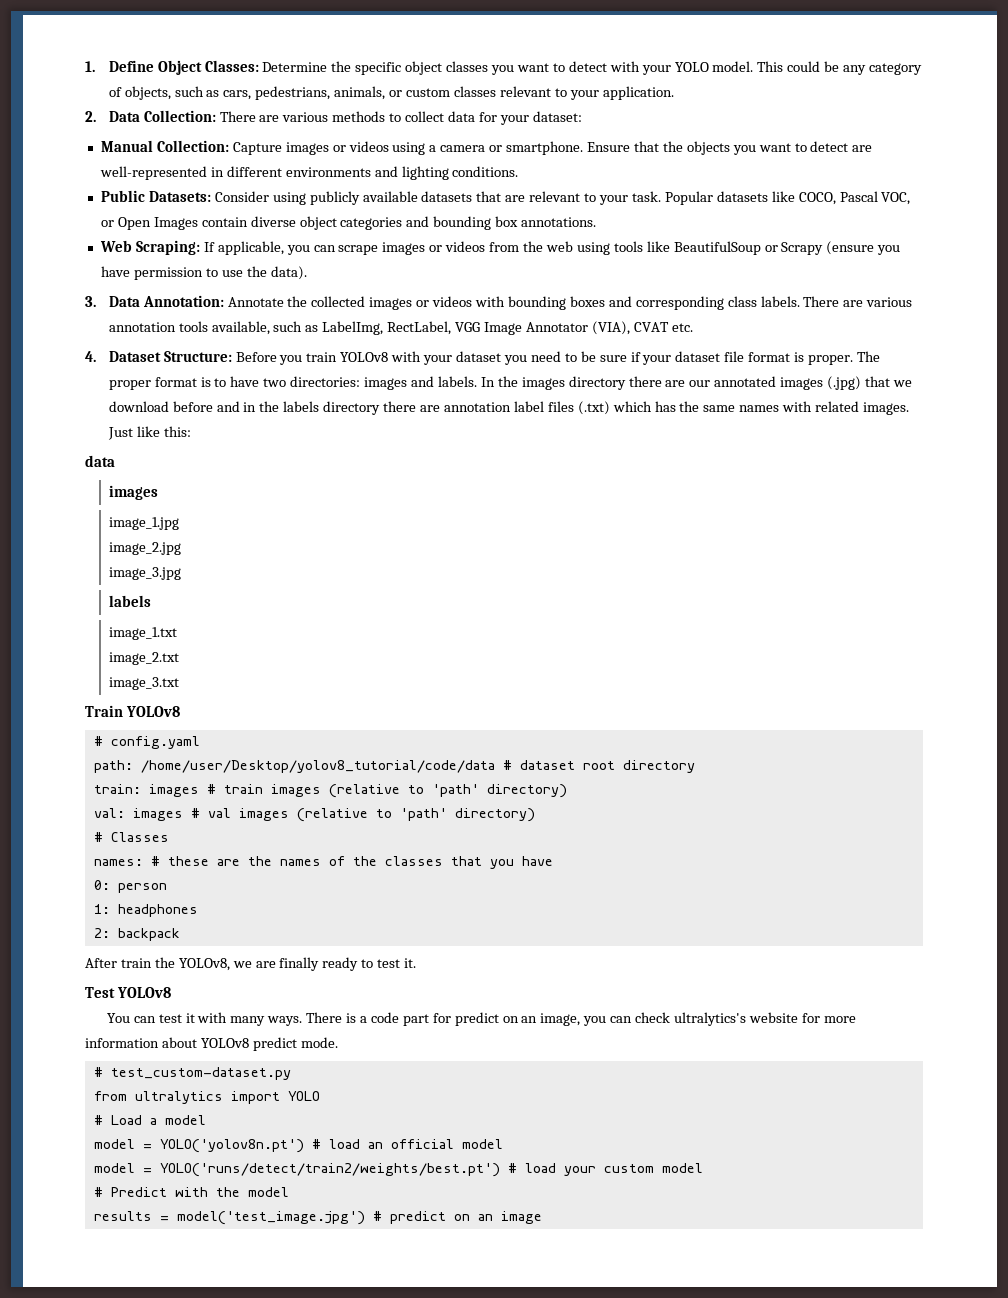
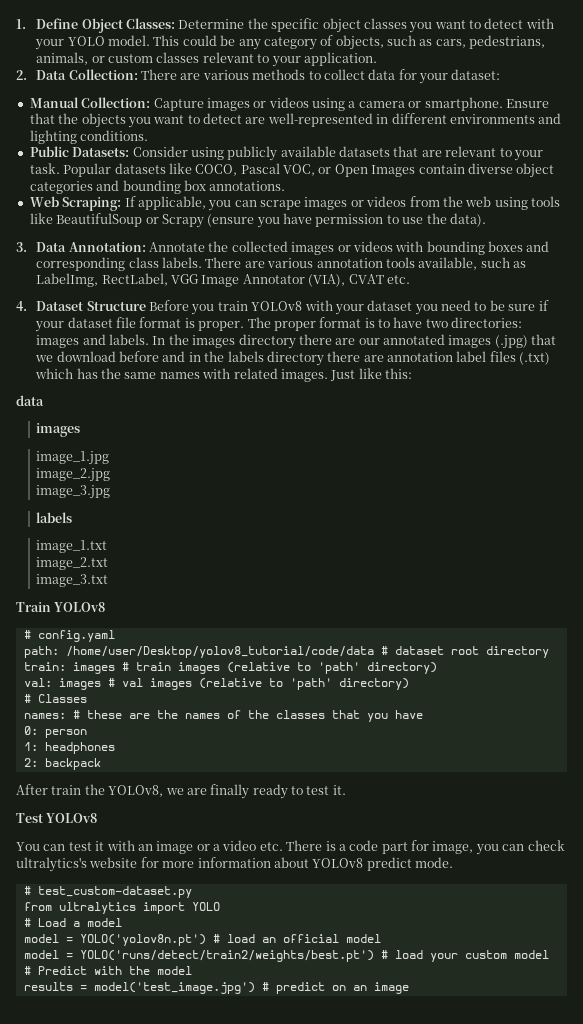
[163,351,232,362] Structure: -> [86,301,146,311] Structure
[230,1016,303,1026] many ways. -> [137,840,283,854] an image or a video etc.
[454,1012,538,1026] predict on an -> (429, 845) none

